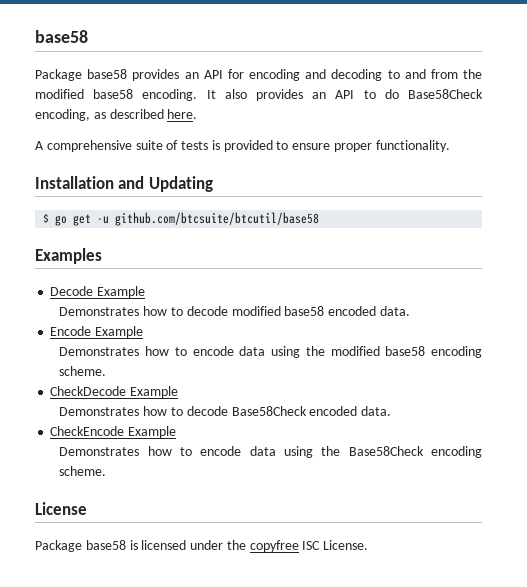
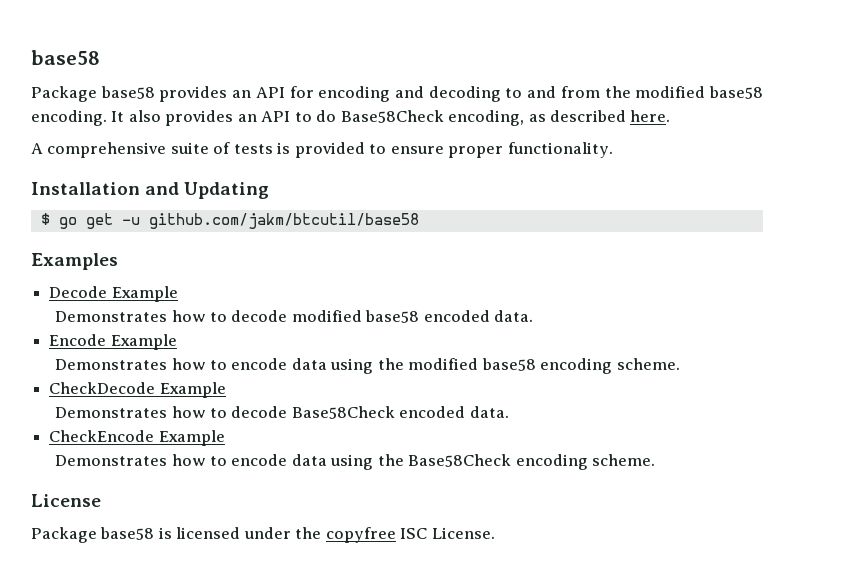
[115,212,320,226] github.com/btcsuite/btcutil/base58 -> [148,213,419,229] github.com/jakm/btcutil/base58

